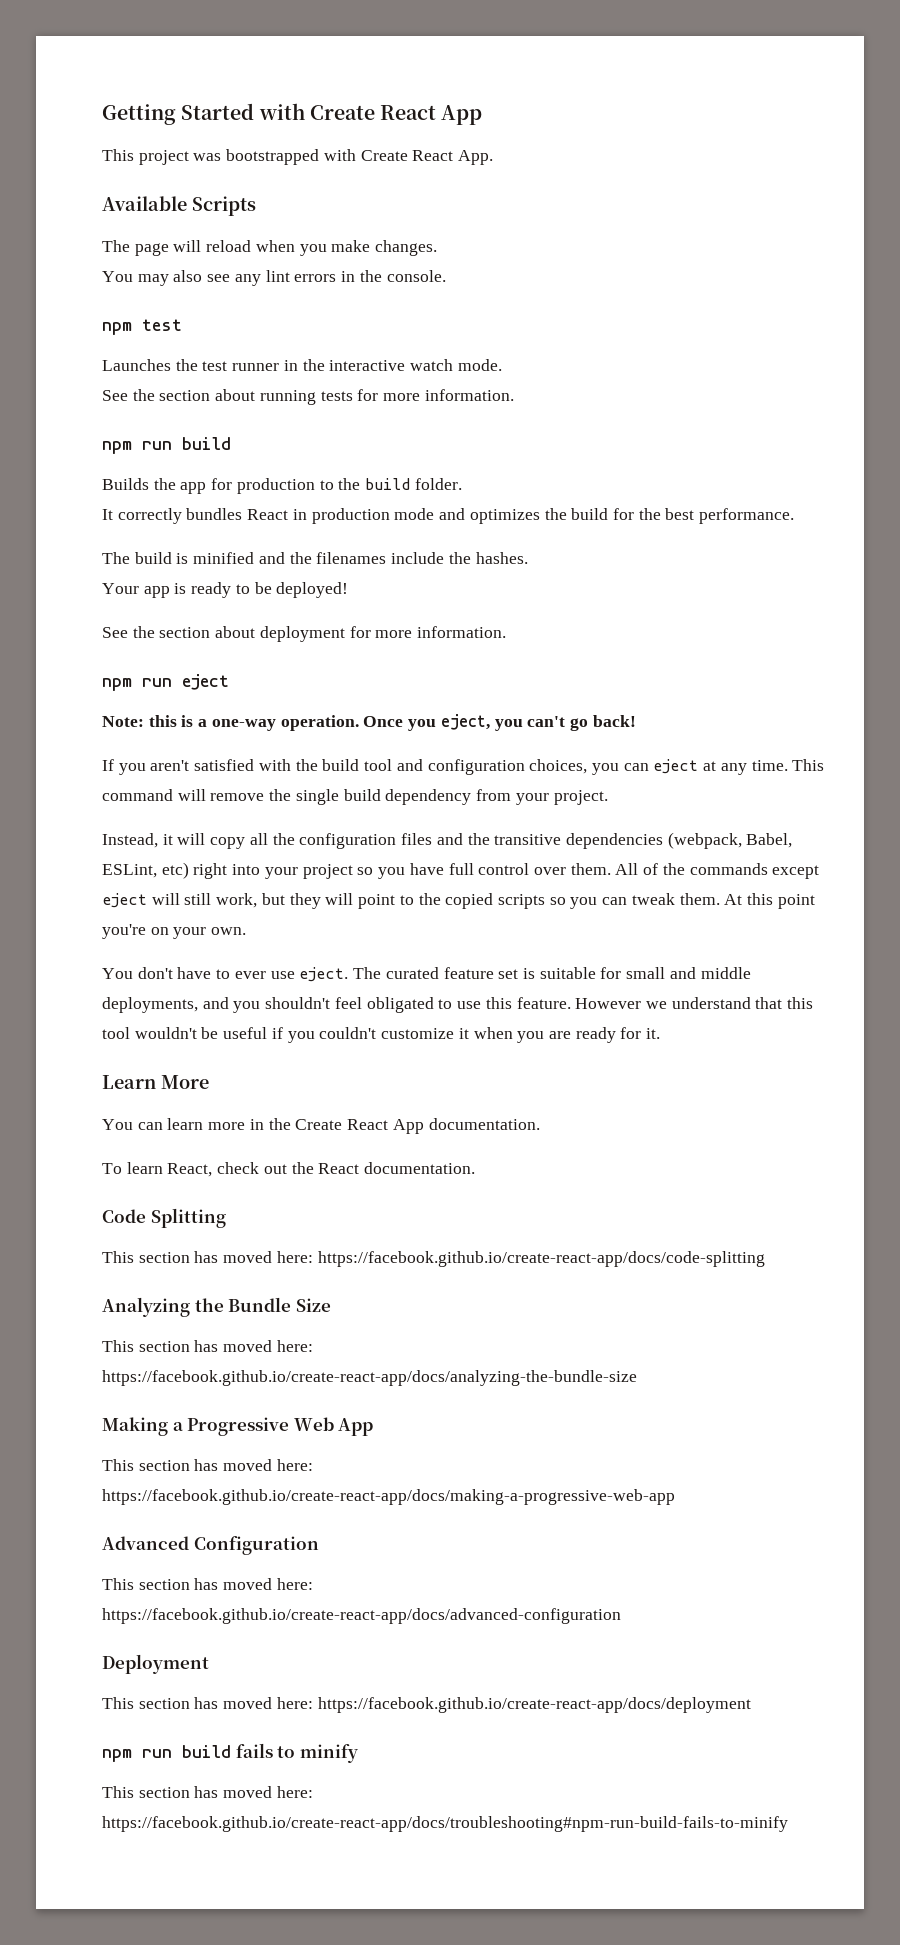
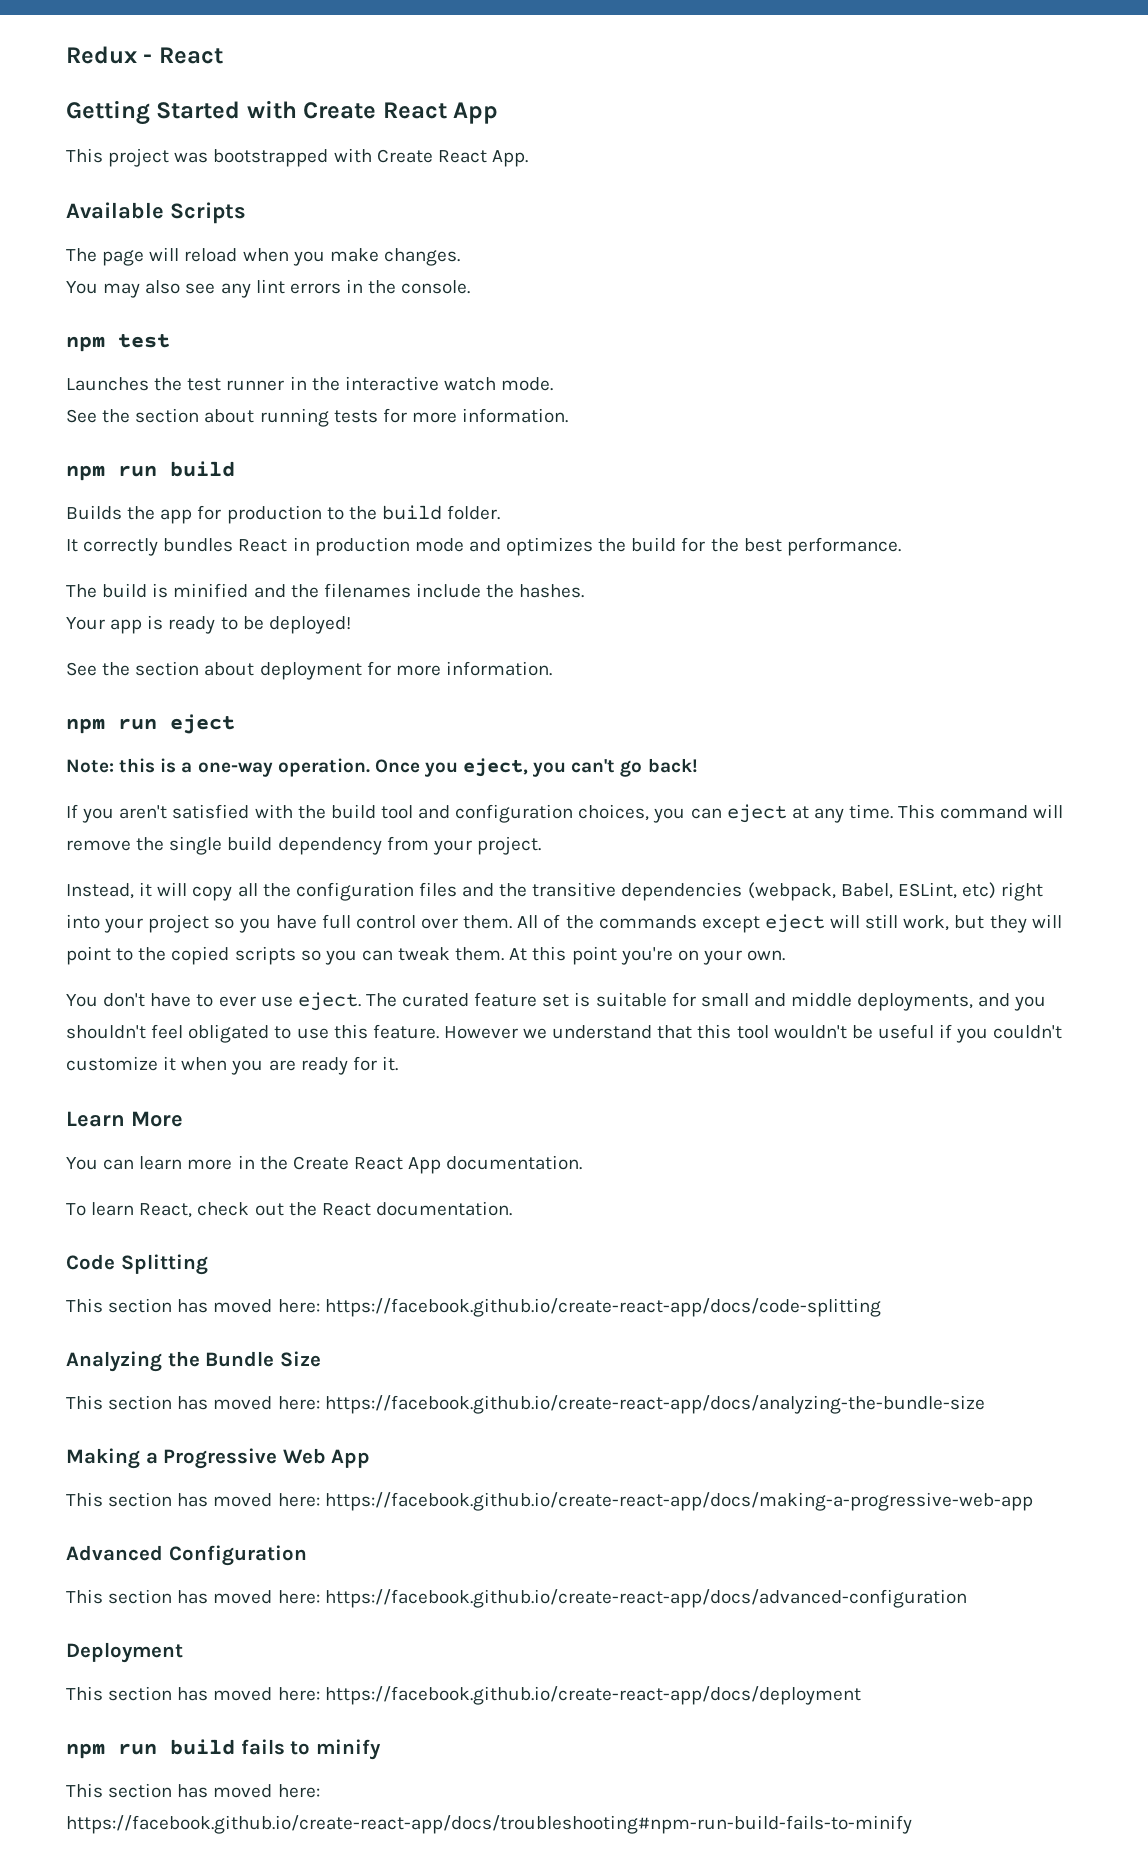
(102, 114) none -> [66,46,223,64] Redux - React //

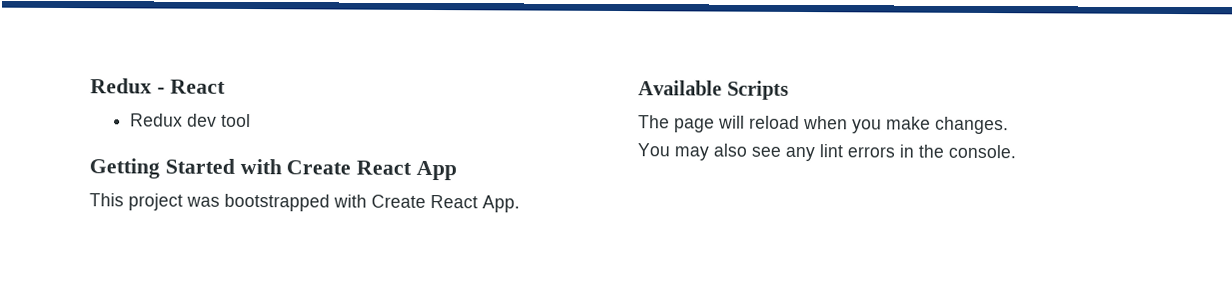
(223, 55) none -> [130,113,252,128] // Redux dev tool
[66,334,170,352] [66,376,554,391] [66,408,569,427] [66,461,235,481] [66,505,501,524] [66,537,901,556] [66,583,585,598] [66,615,351,634] [66,661,552,680] [66,714,235,734] [66,758,698,777] [66,804,1064,823] [66,836,541,855] [66,882,1044,901] [66,914,1062,933] [66,946,786,965] [66,992,1047,1011] [66,1024,1063,1043] [66,1056,398,1075] [66,1111,183,1127] [66,1155,583,1174] [66,1201,512,1218] [66,1254,208,1275] [66,1298,881,1317] [66,1351,321,1372] [66,1395,985,1414] [66,1448,371,1469] [66,1492,1033,1511] [66,1545,307,1566] [66,1589,967,1608] [66,1642,183,1663] [66,1686,861,1705] [66,1739,381,1760] [66,1783,320,1798] [66,1815,912,1834] // npm test // Launches the test runner in the interactive watch mode. // See the section about running tests for more information. // npm run build // Builds the app for production to the build folder. // It correctly bundles React in production mode and optimizes the build for the best performance. // The build is minified and the filenames include the hashes. // Your app is ready to be deployed! // See the section about deployment for more information. // npm run eject // Note: this is a one-way operation. Once you eject, you can't go back! // If you aren't satisfied with the build tool and configuration choices, you can eject at any time. This command will remove the single build dependency from your project. // Instead, it will copy all the configuration files and the transitive dependencies (webpack, Babel, ESLint, etc) right into your project so you have full control over them. All of the commands except eject will still work, but they will point to the copied scripts so you can tweak them. At this point you're on your own. // You don't have to ever use eject. The curated feature set is suitable for small and middle deployments, and you shouldn't feel obligated to use this feature. However we understand that this tool wouldn't be useful if you couldn't customize it when you are ready for it. // Learn More // You can learn more in the Create React App documentation. // To learn React, check out the React documentation. // Code Splitting // This section has moved here: https://facebook.github.io/create-react-app/docs/code-splitting // Analyzing the Bundle Size // This section has moved here: https://facebook.github.io/create-react-app/docs/analyzing-the-bundle-size // Making a Progressive Web App // This section has moved here: https://facebook.github.io/create-react-app/docs/making-a-progressive-web-app // Advanced Configuration // This section has moved here: https://facebook.github.io/create-react-app/docs/advanced-configuration // Deployment // This section has moved here: https://facebook.github.io/create-react-app/docs/deployment // npm run build fails to minify // This section has moved here: https://facebook.github.io/create-react-app/docs/troubleshooting#npm-run-build-fails-to-minify -> (1016, 151) none

